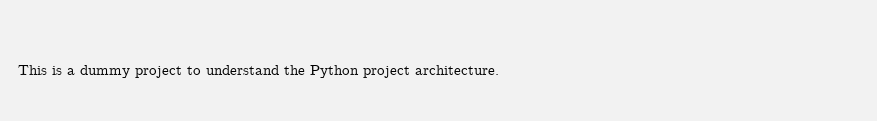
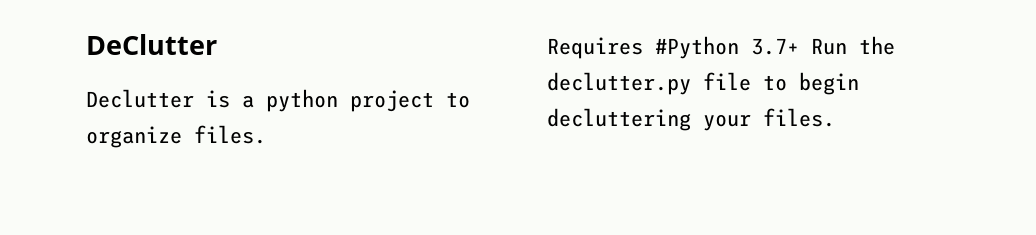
[18,65,47,75] This -> [86,34,217,55] [86,89,194,108] DeClutter // Declutter
[80,65,130,78] dummy -> [266,89,338,112] python
[206,65,499,78] understand the Python project architecture. -> [86,125,266,148] [547,36,895,59] [547,72,859,95] [547,108,835,131] organize files. // Requires #Python 3.7+ Run the declutter.py file to begin decluttering your files.

